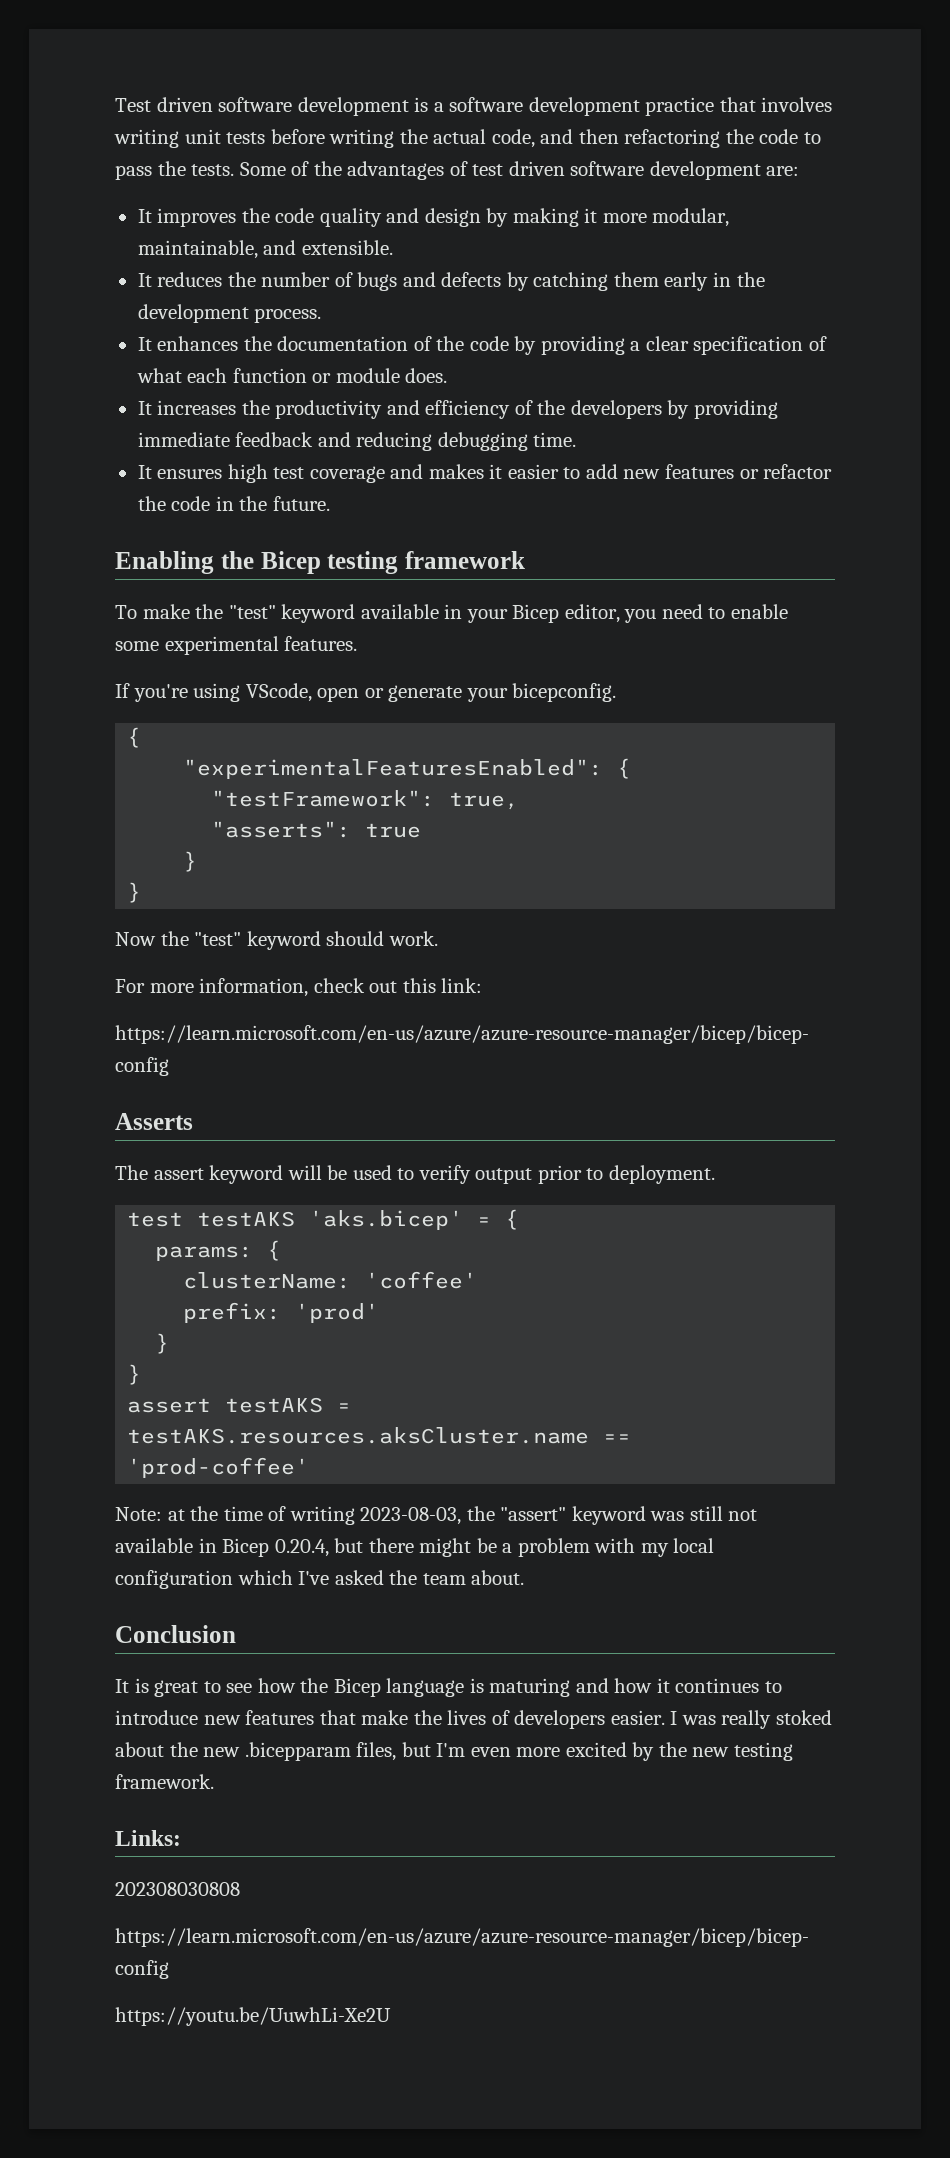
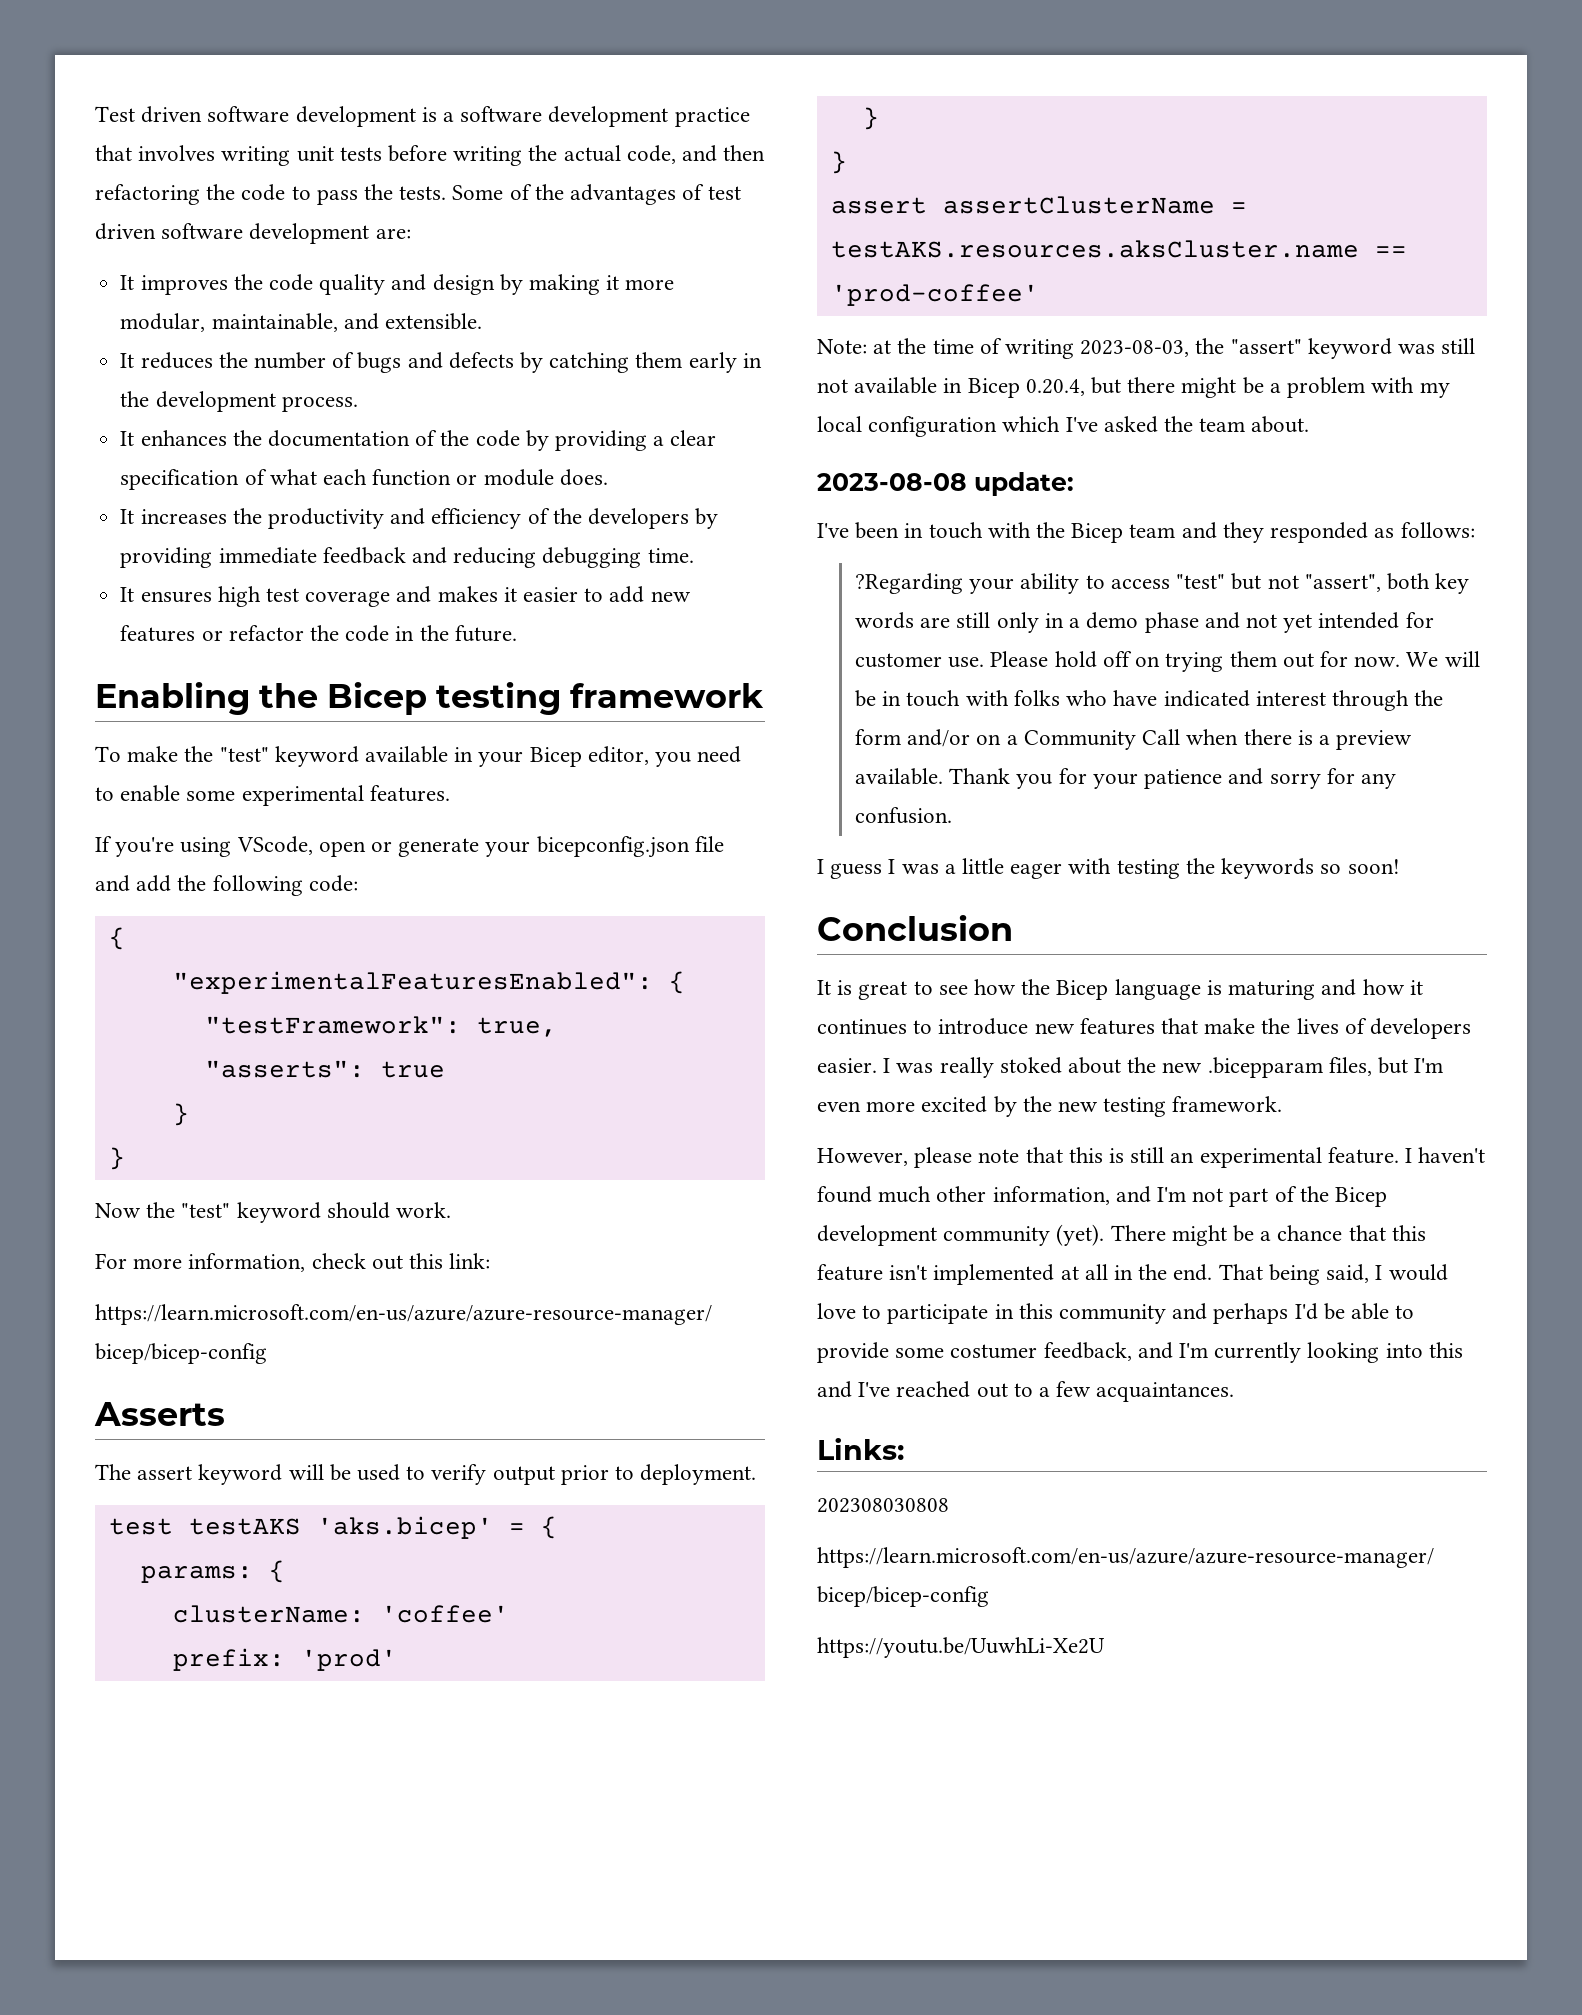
[512,683,617,702] bicepconfig. -> [536,836,724,858] [95,875,358,896] bicepconfig.json file and add the following code:
[225,1397,324,1413] testAKS -> [942,196,1215,214] assertClusterName
(525, 1577) none -> [817,472,1074,496] [817,522,1475,543] [855,573,1470,594] [855,612,1434,633] [855,651,1480,672] [855,690,1444,711] [855,729,1413,750] [855,768,1396,789] [855,807,953,824] [817,858,1400,879] // 2023-08-08 update: // I've been in touch with the Bicep team and they responded as follows: // ?Regarding your ability to access "test" but not "assert", both key words are still only in a demo phase and not yet intended for customer use. Please hold off on trying them out for now. We will be in touch with folks who have indicated interest through the form and/or on a Community Call when there is a preview available. Thank you for your patience and sorry for any confusion. // I guess I was a little eager with testing the keywords so soon!
(214, 1781) none -> [817,1147,1486,1168] [817,1186,1388,1207] [817,1224,1426,1246] [817,1264,1448,1285] [817,1303,1415,1324] [817,1342,1463,1363] [817,1381,1235,1402] // However, please note that this is still an experimental feature. I haven't found much other information, and I'm not part of the Bicep development community (yet). There might be a chance that this feature isn't implemented at all in the end. That being said, I would love to participate in this community and perhaps I'd be able to provide some costumer feedback, and I'm currently looking into this and I've reached out to a few acquaintances.

